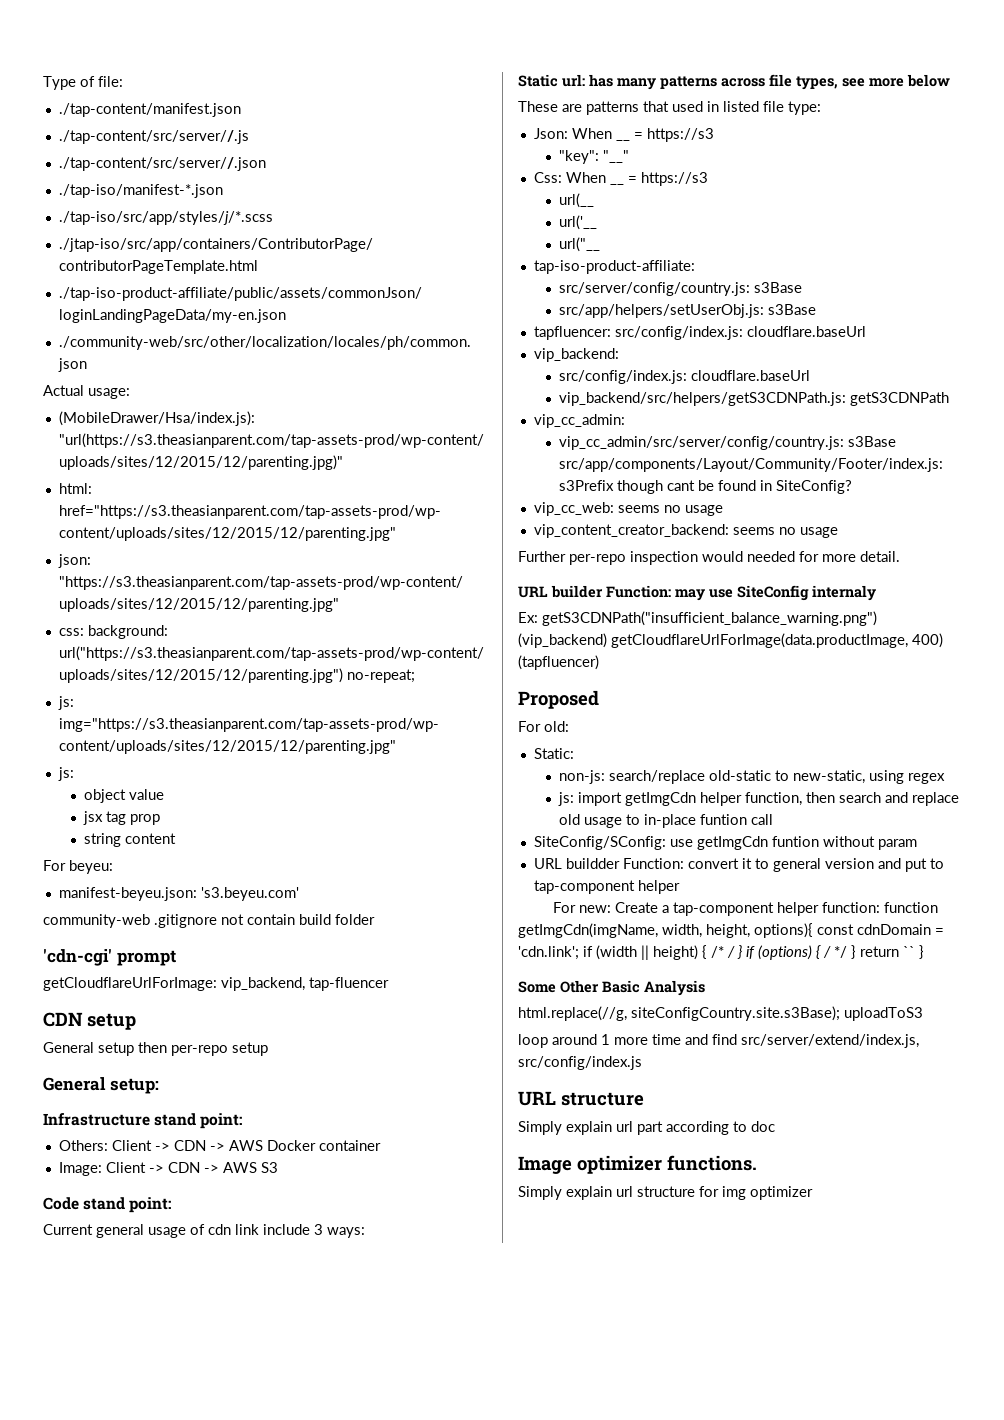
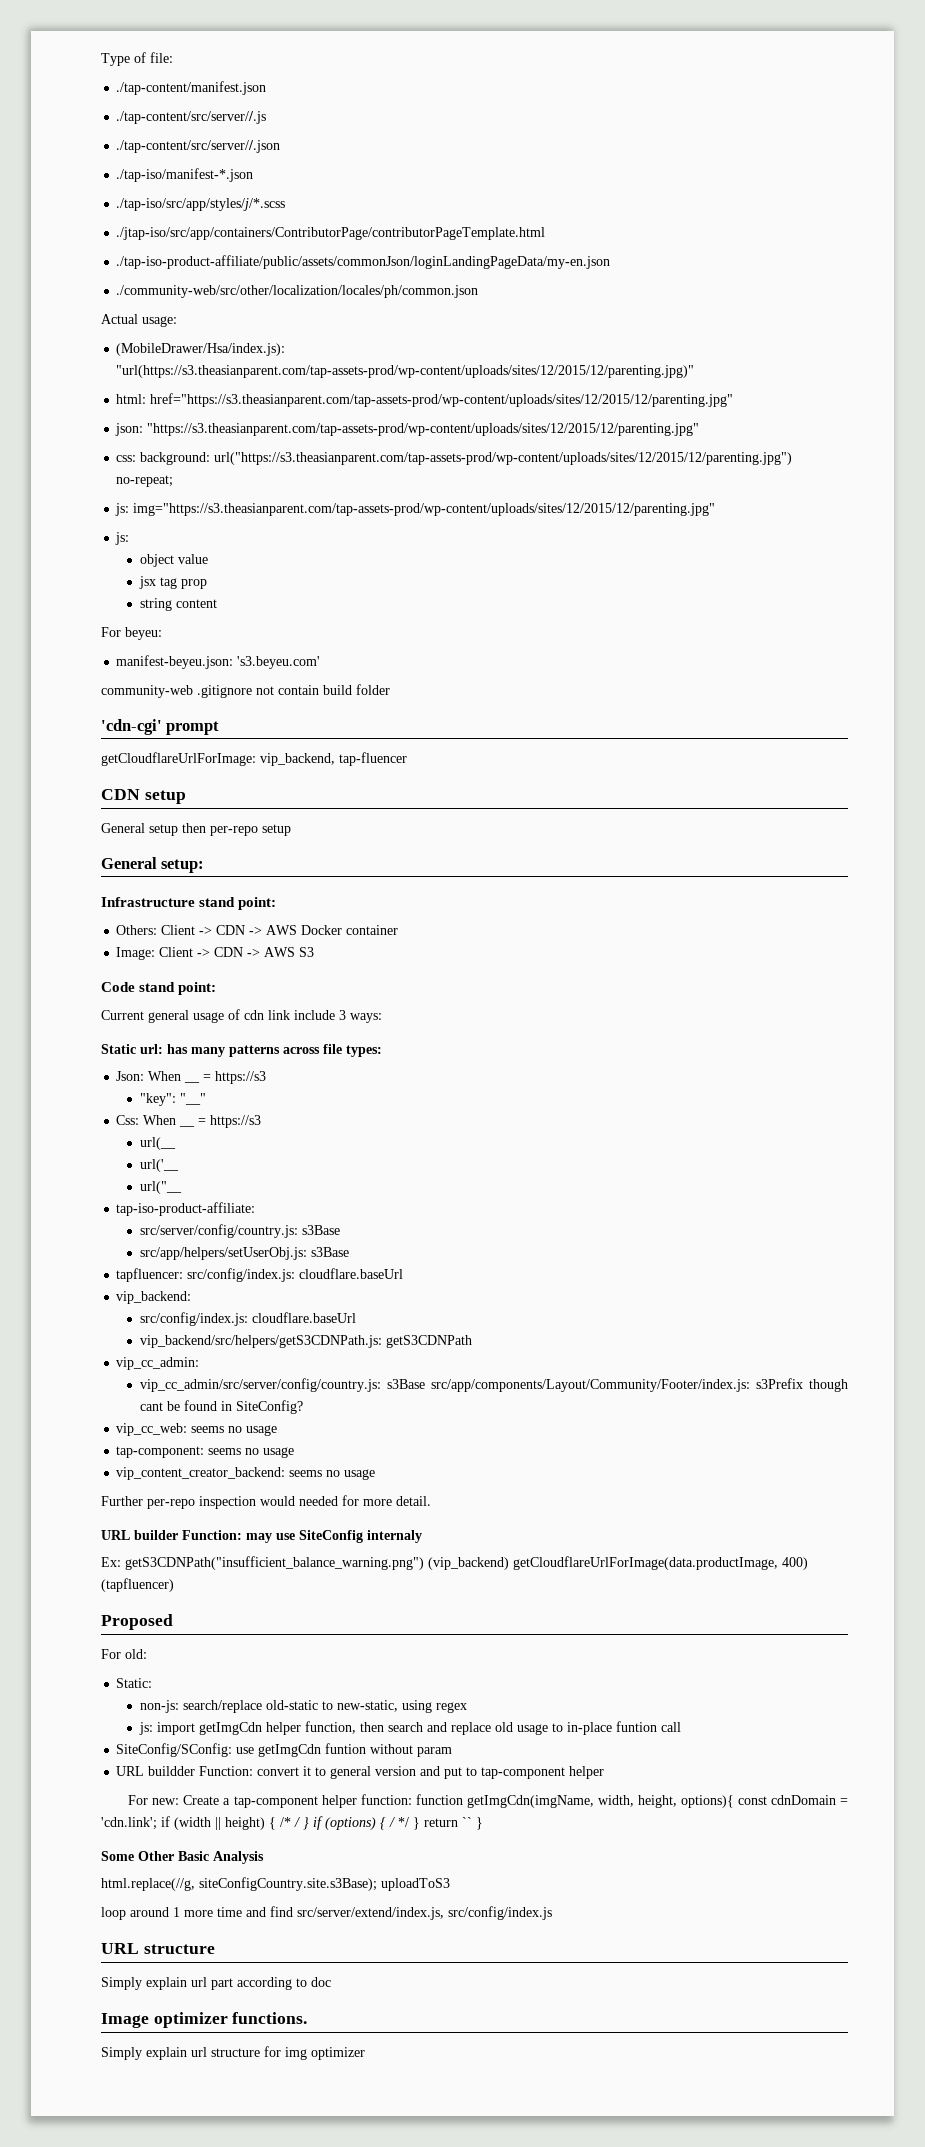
[796,74,950,90] [518,101,821,115] types, see more below // These are patterns that used in listed file type: -> [346,1045,382,1057] types:
(723, 510) none -> [116,1446,295,1458] // tap-component: seems no usage

